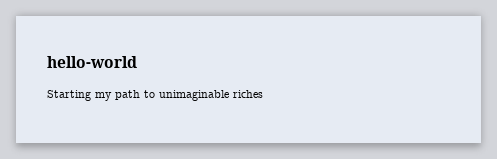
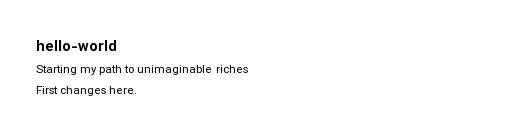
(263, 94) none -> [36,86,138,96] // First changes here.

